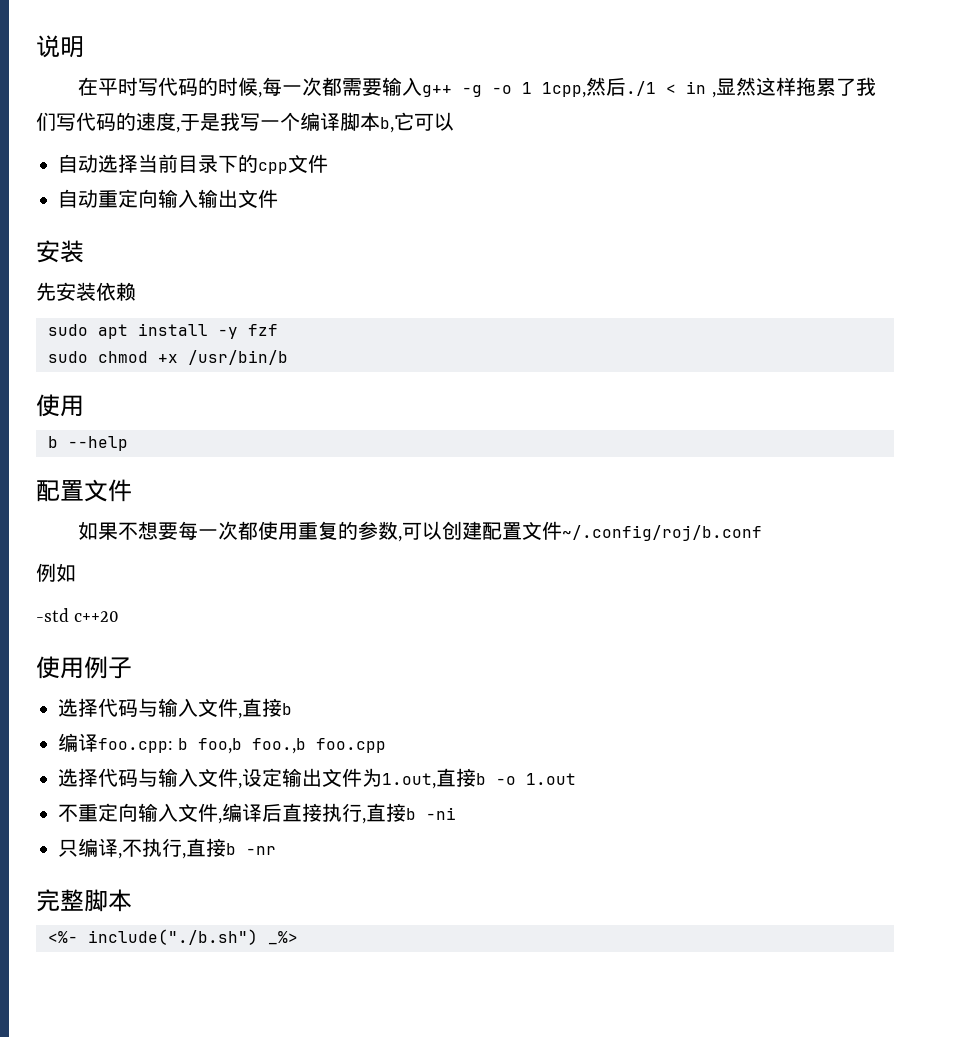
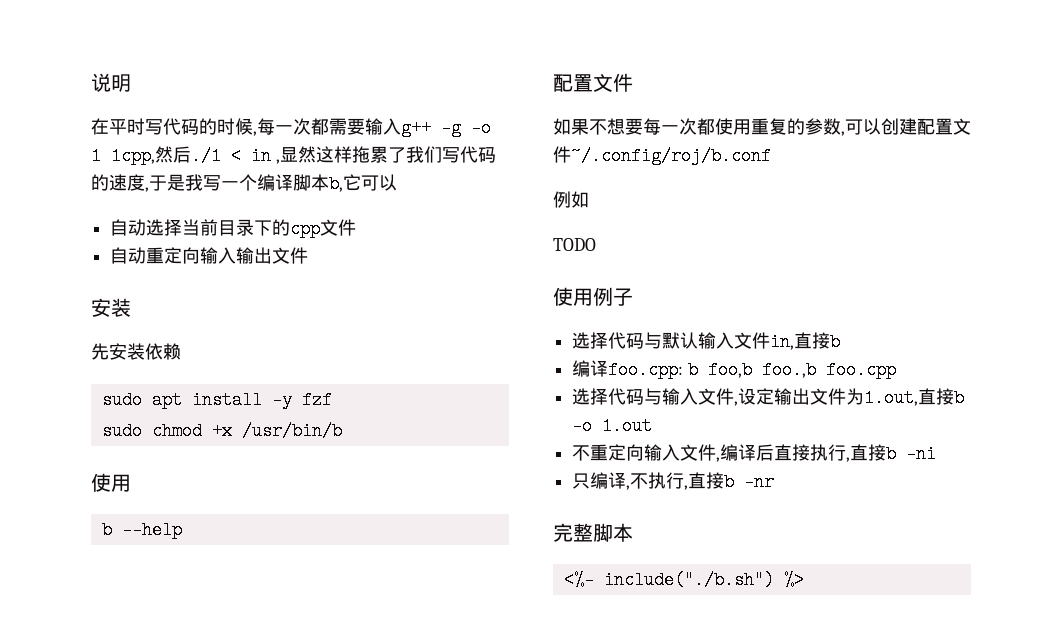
[36,608,120,622] -std c++20 -> [553,238,596,251] TODO
[158,698,242,719] 输入文件, -> [662,332,795,351] 默认输入文件in,
[268,931,298,945] _%> -> [783,571,804,589] %>

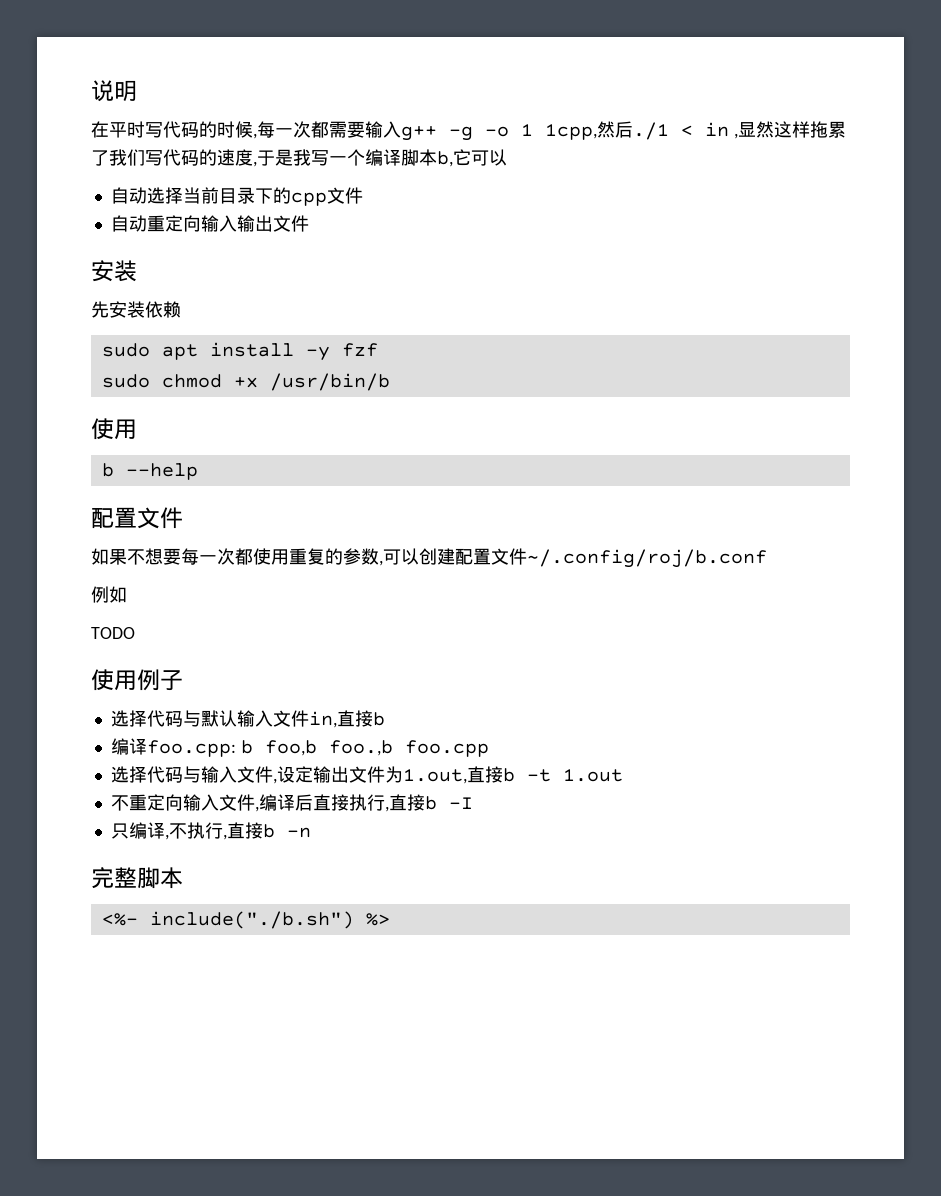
[572,417,593,435] -o -> [526,769,551,782] -t
[906,445,937,463] -ni -> [448,797,473,809] -I
[744,473,775,491] -nr -> [286,827,311,838] -n

